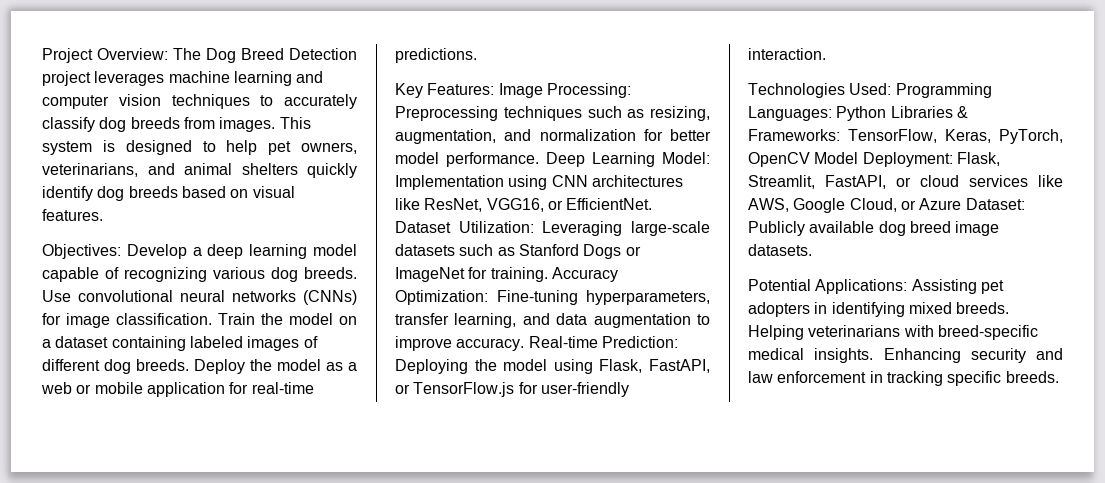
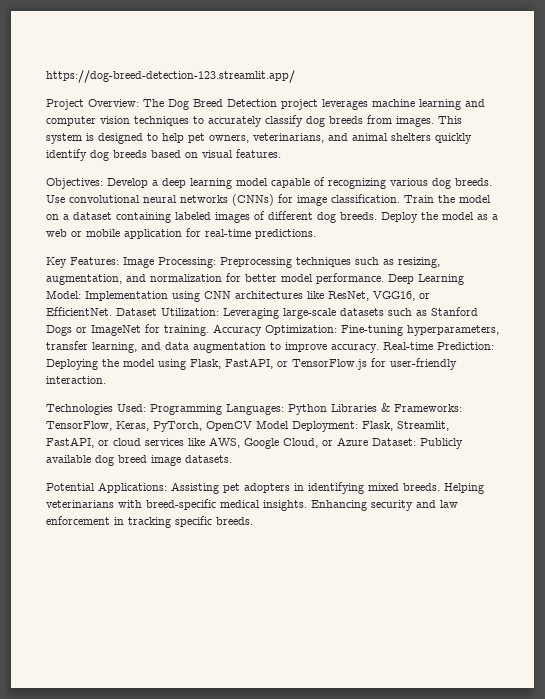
(42, 55) none -> [46,70,295,83] https://dog-breed-detection-123.streamlit.app/ //

